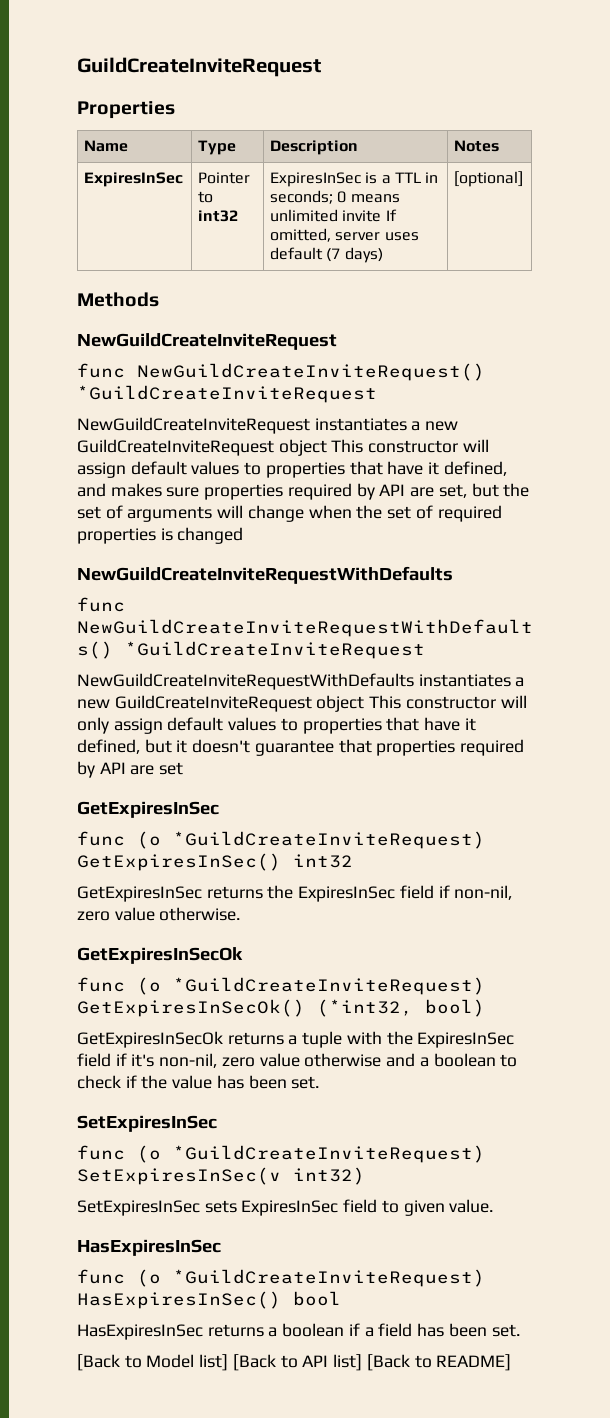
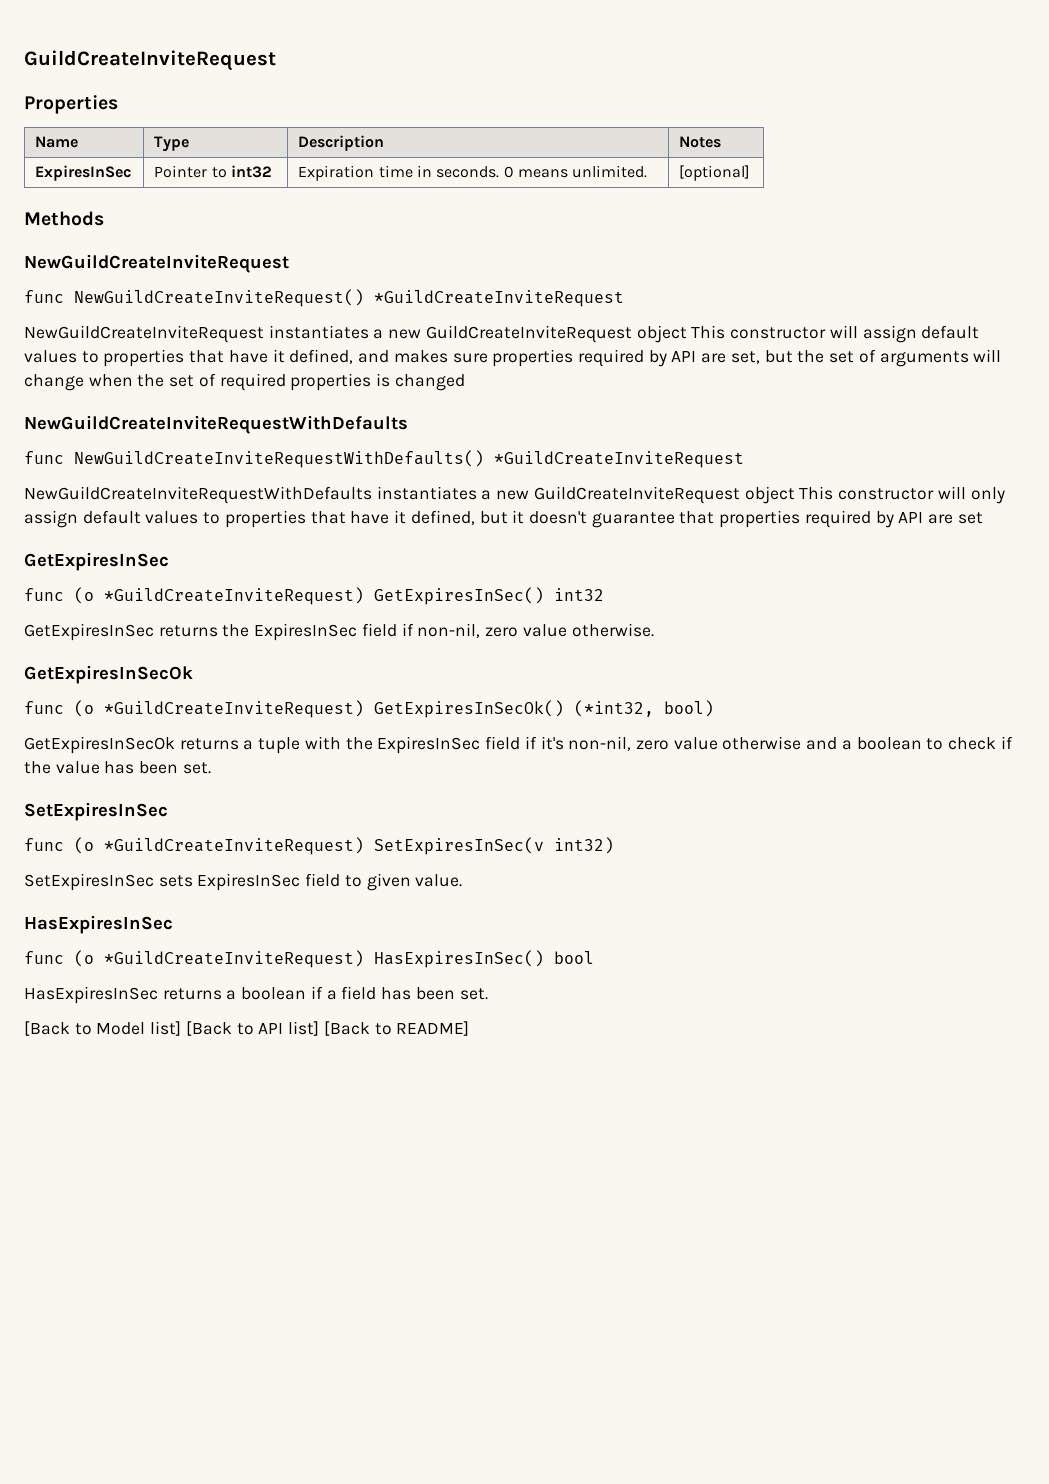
[270,172,439,187] [270,190,400,204] [270,209,397,222] [270,228,419,242] [270,247,383,263] ExpiresInSec is a TTL in seconds; 0 means unlimited invite If omitted, server uses default (7 days) -> [298,165,648,181] Expiration time in seconds. 0 means unlimited.

